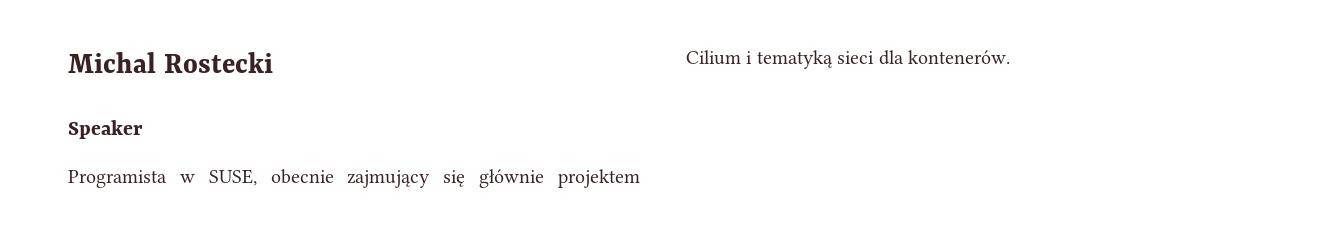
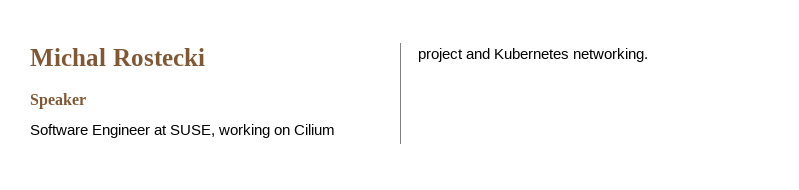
[68,169,640,188] [686,50,1010,69] Programista w SUSE, obecnie zajmujący się głównie projektem Cilium i tematyką sieci dla kontenerów. -> [30,124,336,138] [418,48,649,62] Software Engineer at SUSE, working on Cilium project and Kubernetes networking.

